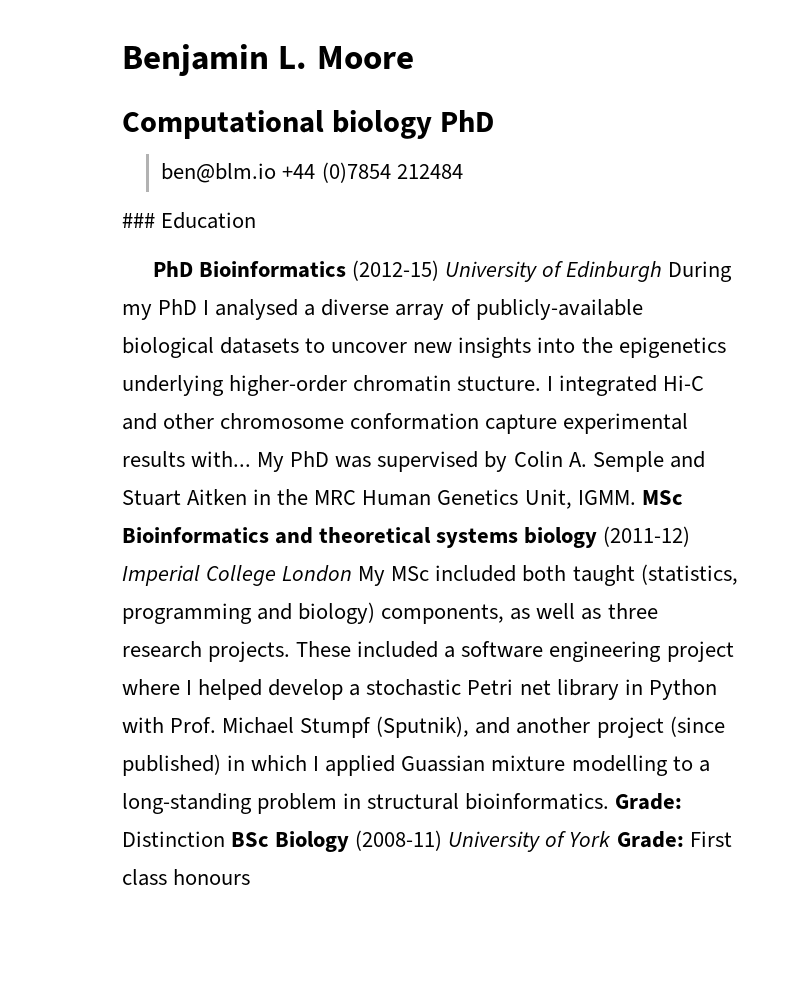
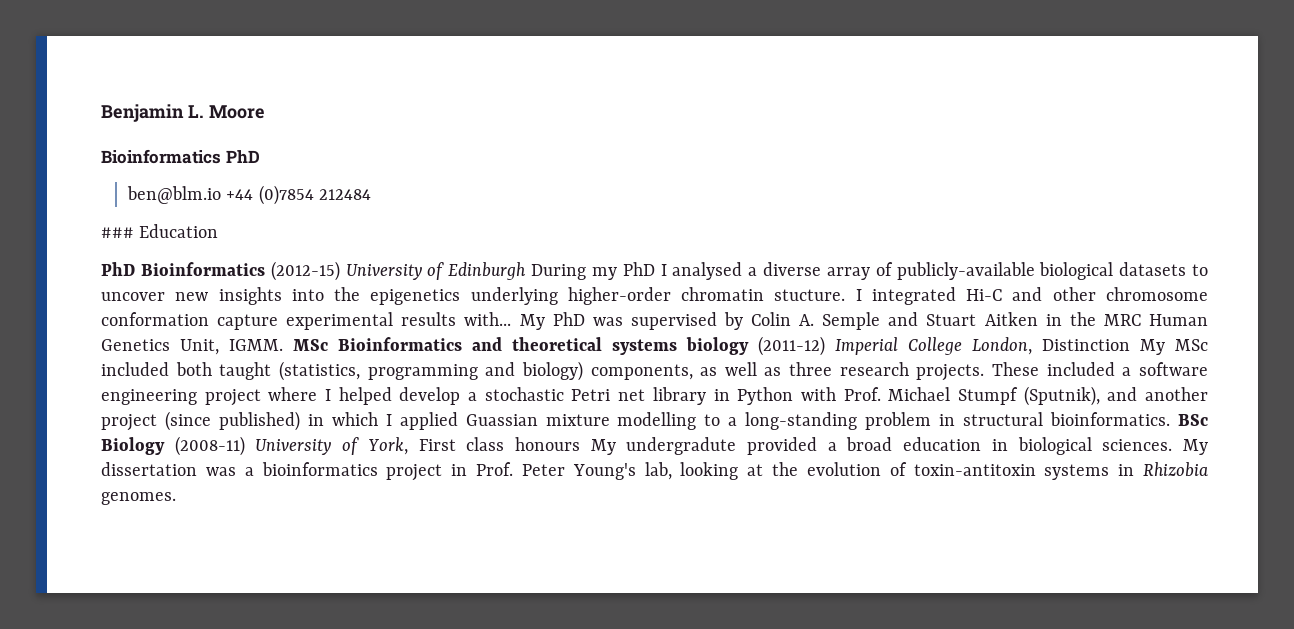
[122,110,433,139] Computational biology -> [101,149,221,164] Bioinformatics
[282,565,353,582] London -> [972,337,1130,355] London, Distinction
[615,793,683,810] [122,831,225,847] Grade: Distinction -> (1171, 419) none
[569,831,684,848] York Grade: -> [367,437,408,455] York,
(251, 877) none -> [590,437,1209,455] [101,462,1209,481] [101,492,176,505] My undergradute provided a broad education in biological sciences. My dissertation was a bioinformatics project in Prof. Peter Young's lab, looking at the evolution of toxin-antitoxin systems in Rhizobia genomes.

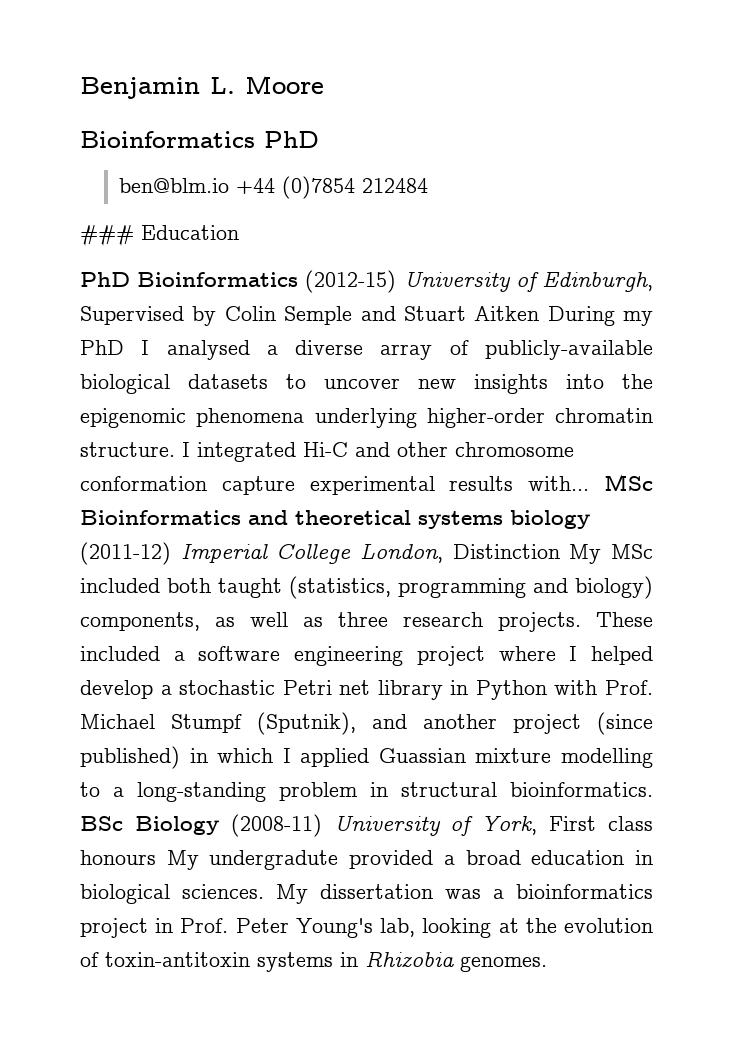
[448,262,527,280] Edinburgh -> [542,272,653,292] [80,306,540,326] Edinburgh, Supervised by Colin Semple and Stuart Aitken
[370,289,461,305] epigenetics -> [80,408,305,428] epigenomic phenomena
[774,289,846,301] stucture. -> [80,442,175,457] structure.
[519,312,1208,330] [101,339,283,355] My PhD was supervised by Colin A. Semple and Stuart Aitken in the MRC Human Genetics Unit, IGMM. -> (590, 483) none

